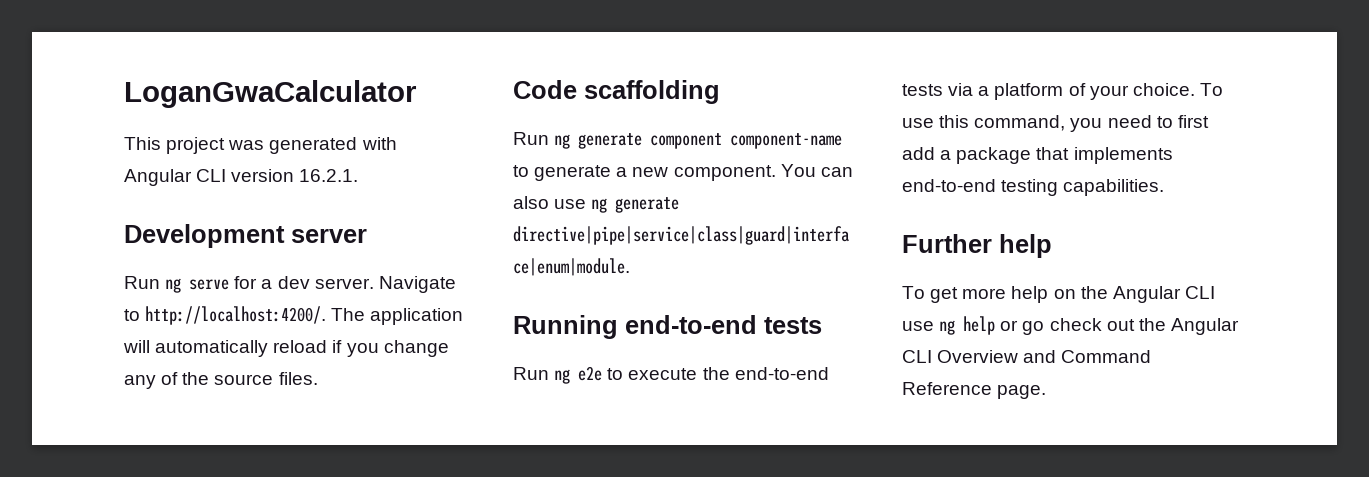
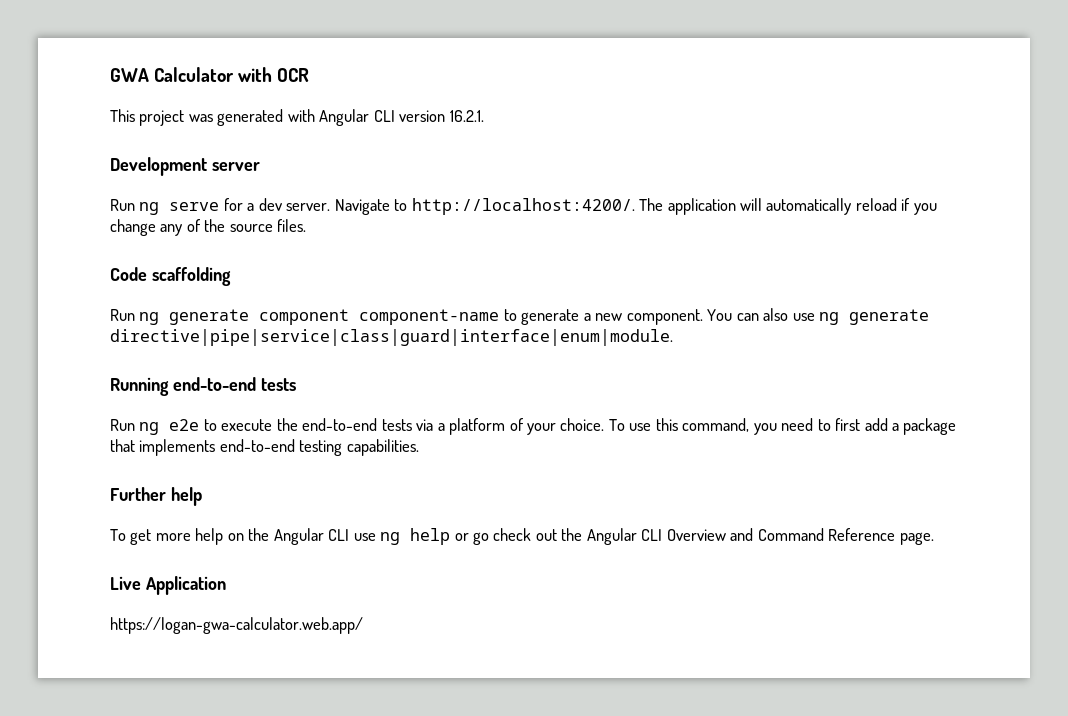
[124,80,417,108] LoganGwaCalculator -> [110,67,310,82] GWA Calculator with OCR
(1047, 392) none -> [110,576,226,595] [110,617,363,634] // Live Application // https://logan-gwa-calculator.web.app/

